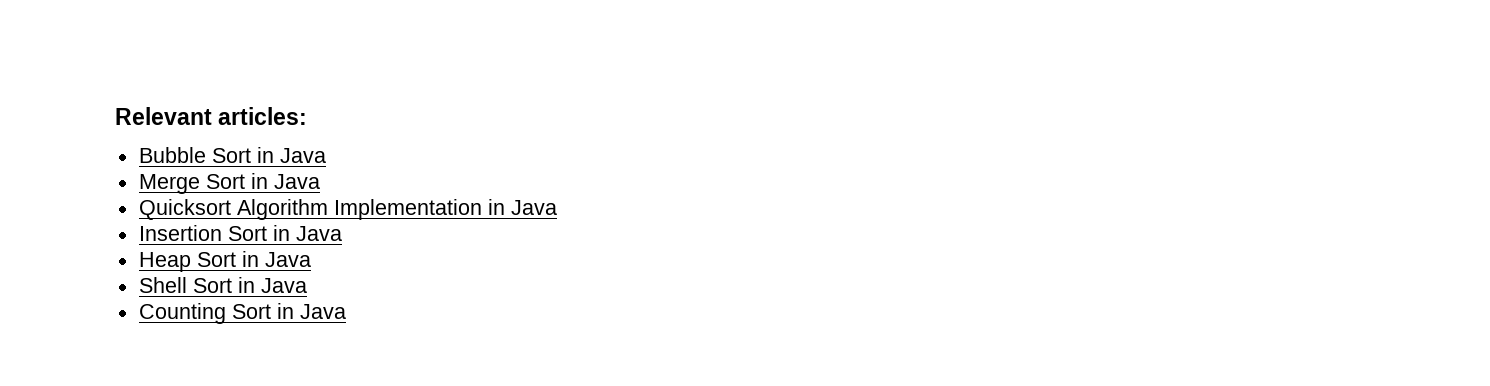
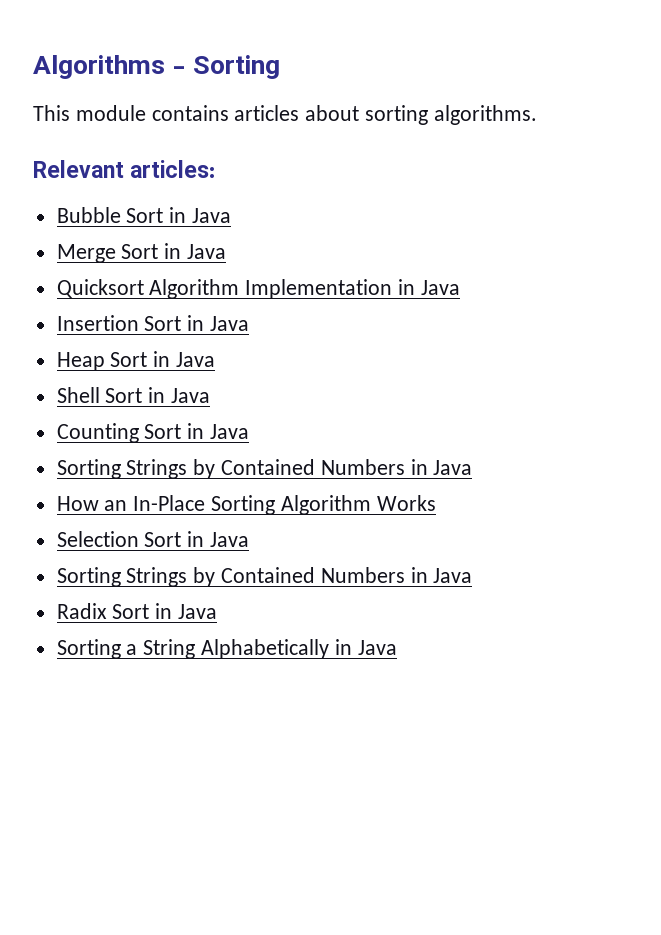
(115, 116) none -> [33,55,281,79] [33,105,537,125] Algorithms - Sorting // This module contains articles about sorting algorithms. //
(346, 311) none -> [56,459,473,479] [56,495,436,515] [56,531,250,547] [56,567,473,587] [56,603,218,619] [56,639,397,659] // Sorting Strings by Contained Numbers in Java // How an In-Place Sorting Algorithm Works // Selection Sort in Java // Sorting Strings by Contained Numbers in Java // Radix Sort in Java // Sorting a String Alphabetically in Java

